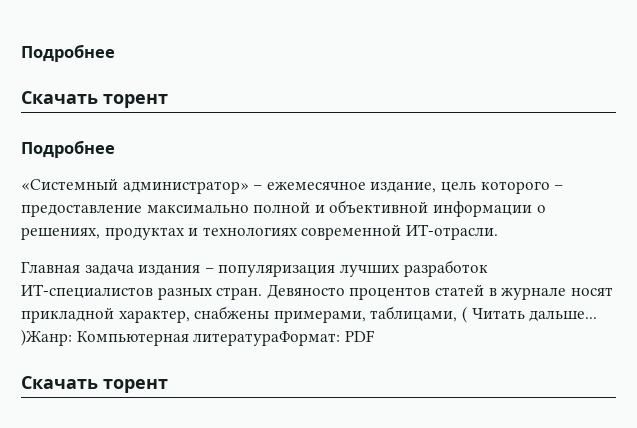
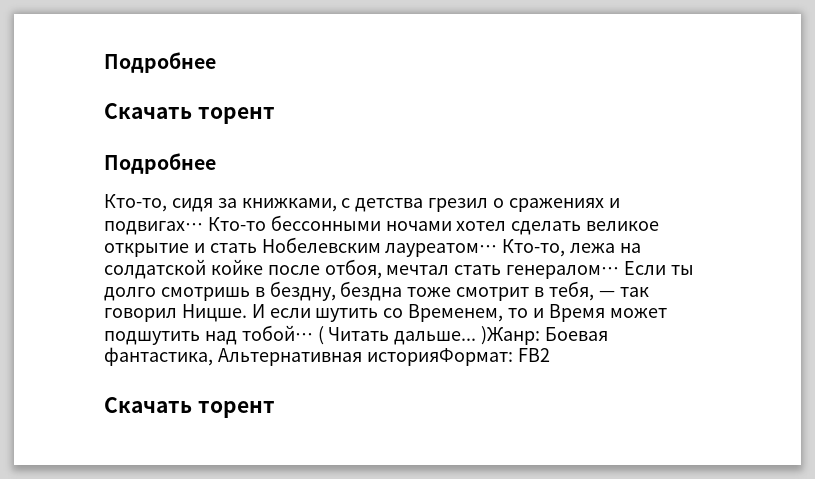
[21,178,564,194] [21,200,546,217] [21,224,498,240] [21,260,488,277] [21,284,613,300] [21,306,598,323] [21,329,375,346] «Системный администратор» – ежемесячное издание, цель которого – предоставление максимально полной и объективной информации о решениях, продуктах и технологиях современной ИТ-отрасли. // Главная задача издания – популяризация лучших разработок ИТ-специалистов разных стран. Девяносто процентов статей в журнале носят прикладной характер, снабжены примерами, таблицами, ( Читать дальше... )Жанр: Компьютерная литератураФормат: PDF -> [104,194,620,212] [104,215,660,235] [104,237,642,257] [104,259,694,279] [104,281,649,301] [104,304,667,322] [104,325,609,345] [104,347,550,366] Кто-то, сидя за книжками, с детства грезил о сражениях и подвигах… Кто-то бессонными ночами хотел сделать великое открытие и стать Нобелевским лауреатом… Кто-то, лежа на солдатской койке после отбоя, мечтал стать генералом… Если ты долго смотришь в бездну, бездна тоже смотрит в тебя, — так говорил Ницше. И если шутить со Временем, то и Время может подшутить над тобой… ( Читать дальше... )Жанр: Боевая фантастика, Альтернативная историяФормат: FB2

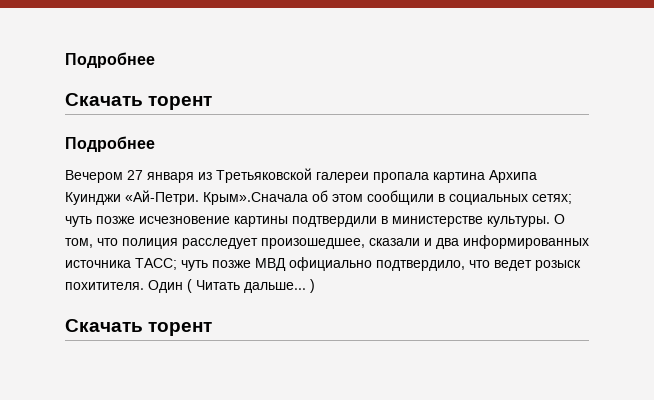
[104,194,620,212] [104,215,660,235] [104,237,642,257] [104,259,694,279] [104,281,649,301] [104,304,667,322] [104,325,609,345] [104,347,550,366] Кто-то, сидя за книжками, с детства грезил о сражениях и подвигах… Кто-то бессонными ночами хотел сделать великое открытие и стать Нобелевским лауреатом… Кто-то, лежа на солдатской койке после отбоя, мечтал стать генералом… Если ты долго смотришь в бездну, бездна тоже смотрит в тебя, — так говорил Ницше. И если шутить со Временем, то и Время может подшутить над тобой… ( Читать дальше... )Жанр: Боевая фантастика, Альтернативная историяФормат: FB2 -> [65,168,537,183] [65,190,572,205] [65,214,565,227] [65,235,589,249] [65,257,581,271] [65,279,315,293] Вечером 27 января из Третьяковской галереи пропала картина Архипа Куинджи «Ай-Петри. Крым».Сначала об этом сообщили в социальных сетях; чуть позже исчезновение картины подтвердили в министерстве культуры. О том, что полиция расследует произошедшее, сказали и два информированных источника ТАСС; чуть позже МВД официально подтвердило, что ведет розыск похитителя. Один ( Читать дальше... )

